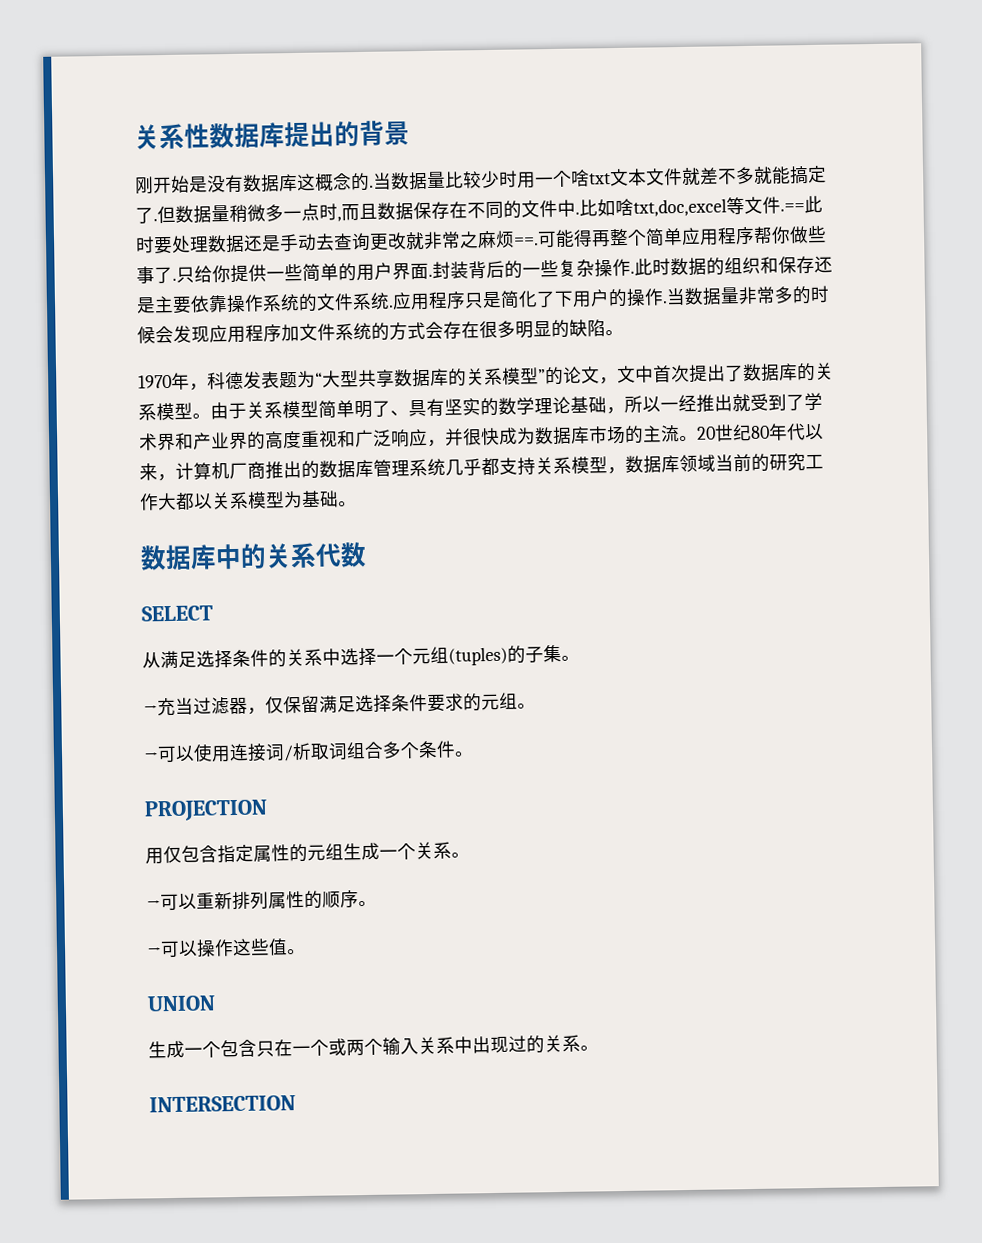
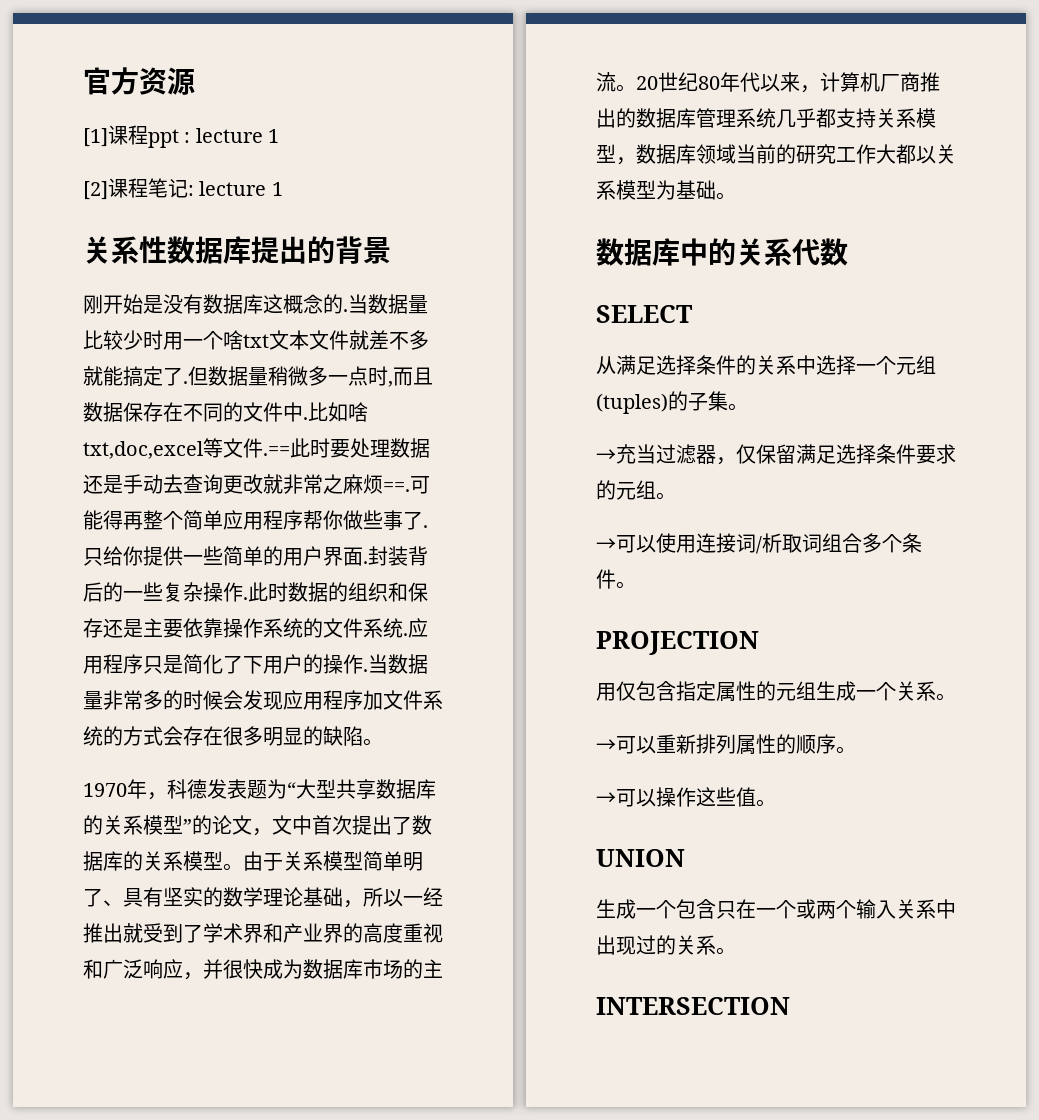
(134, 137) none -> [83,67,195,95] [83,125,280,148] [83,178,283,200] 官方资源 // [1]课程ppt : lecture 1 // [2]课程笔记: lecture 1 //

